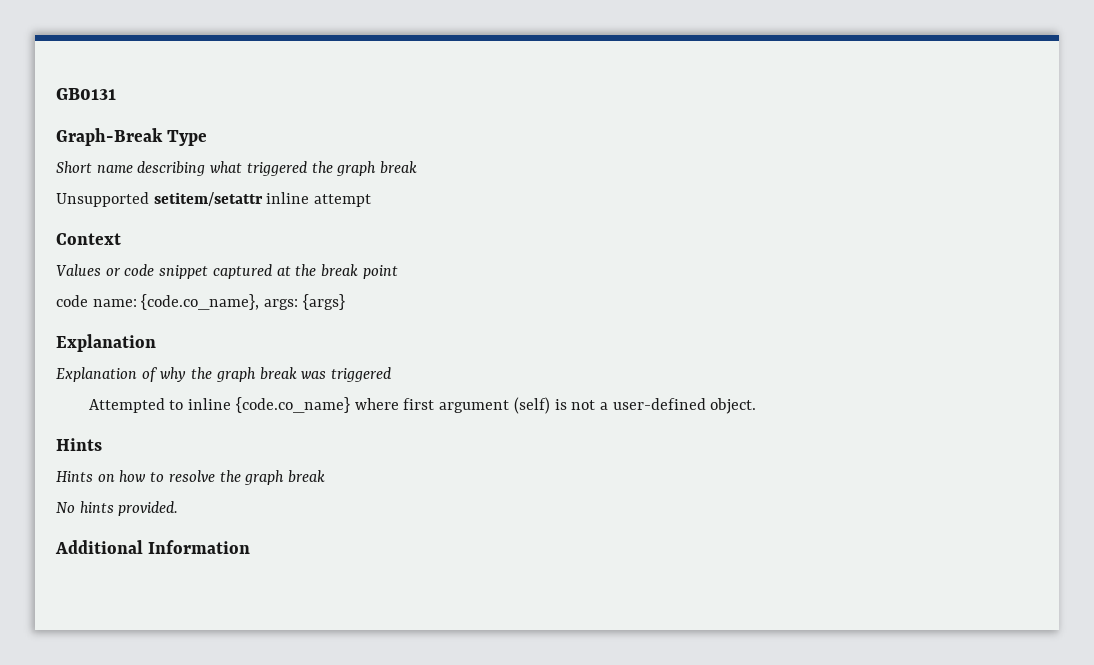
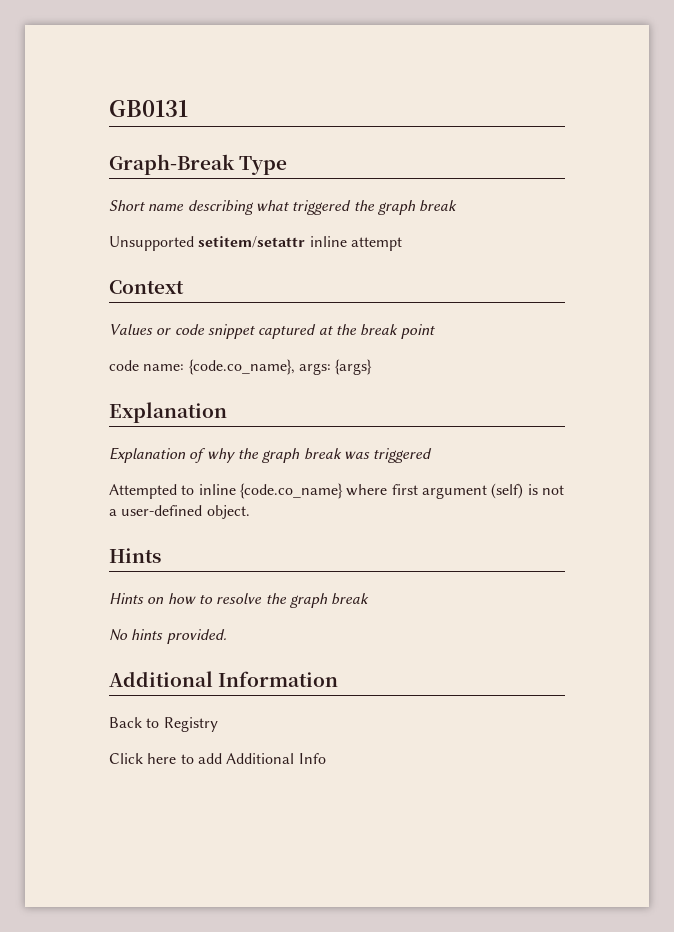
(251, 547) none -> [109,717,218,732] [109,753,326,764] // Back to Registry // Click here to add Additional Info

